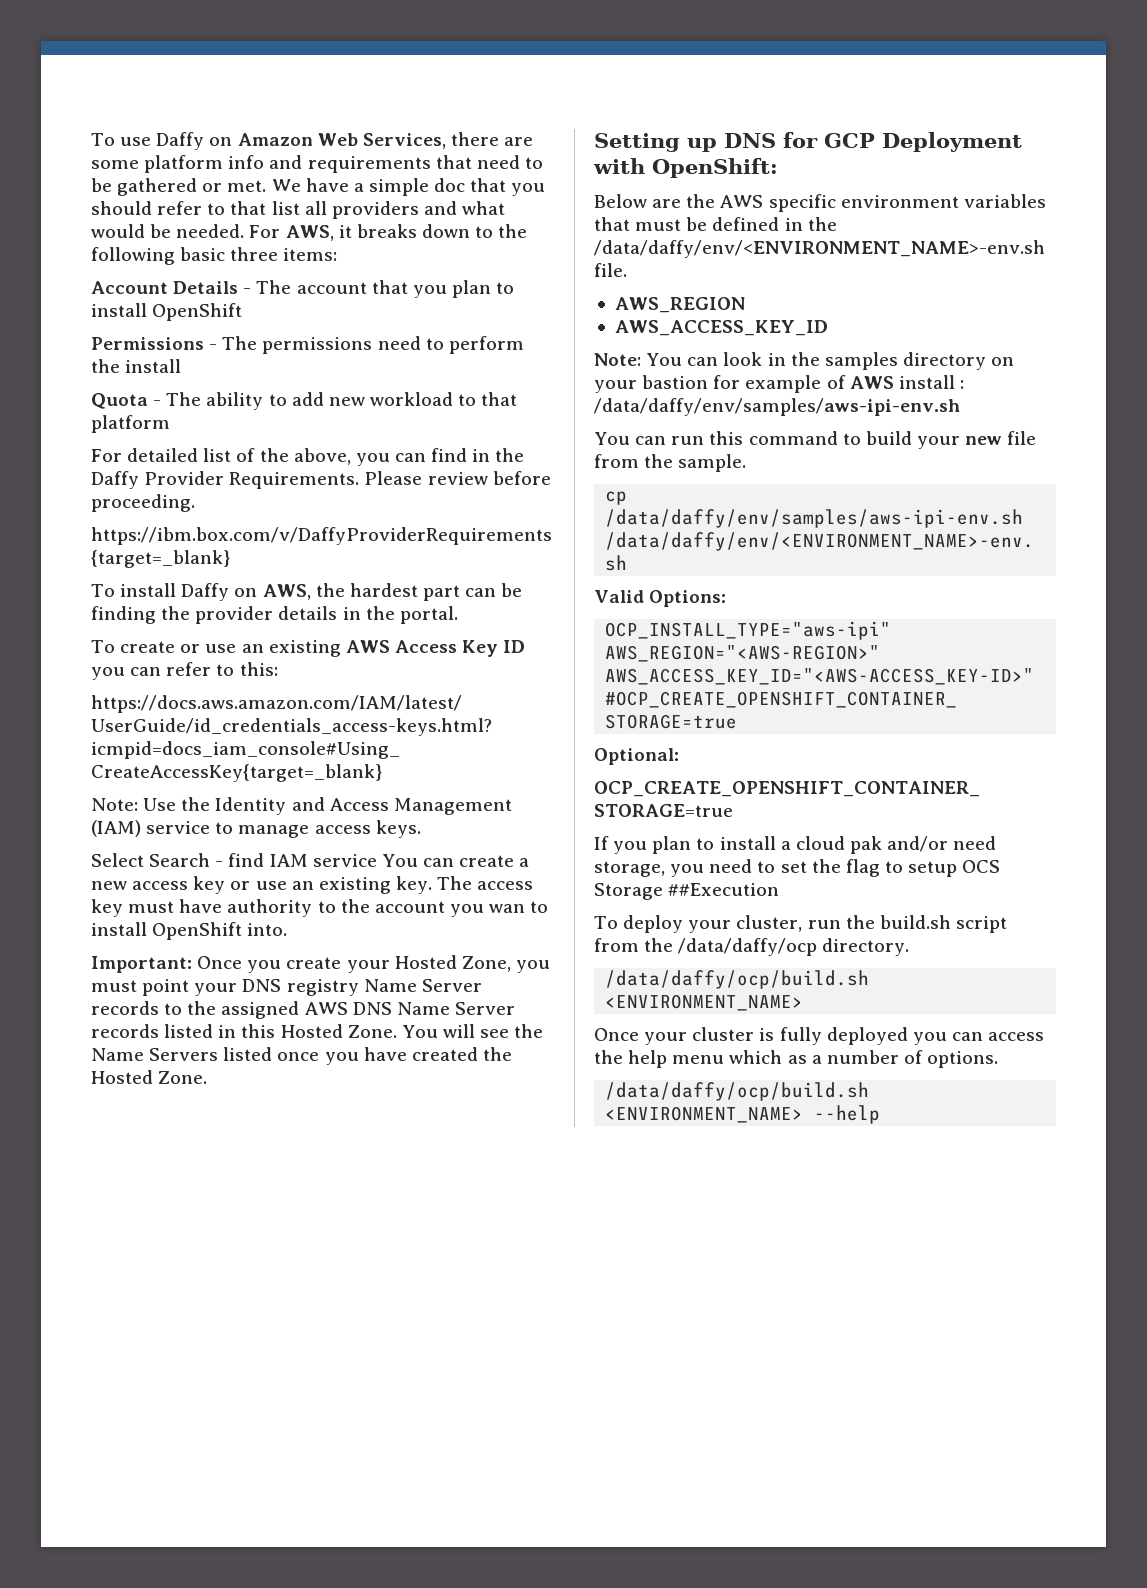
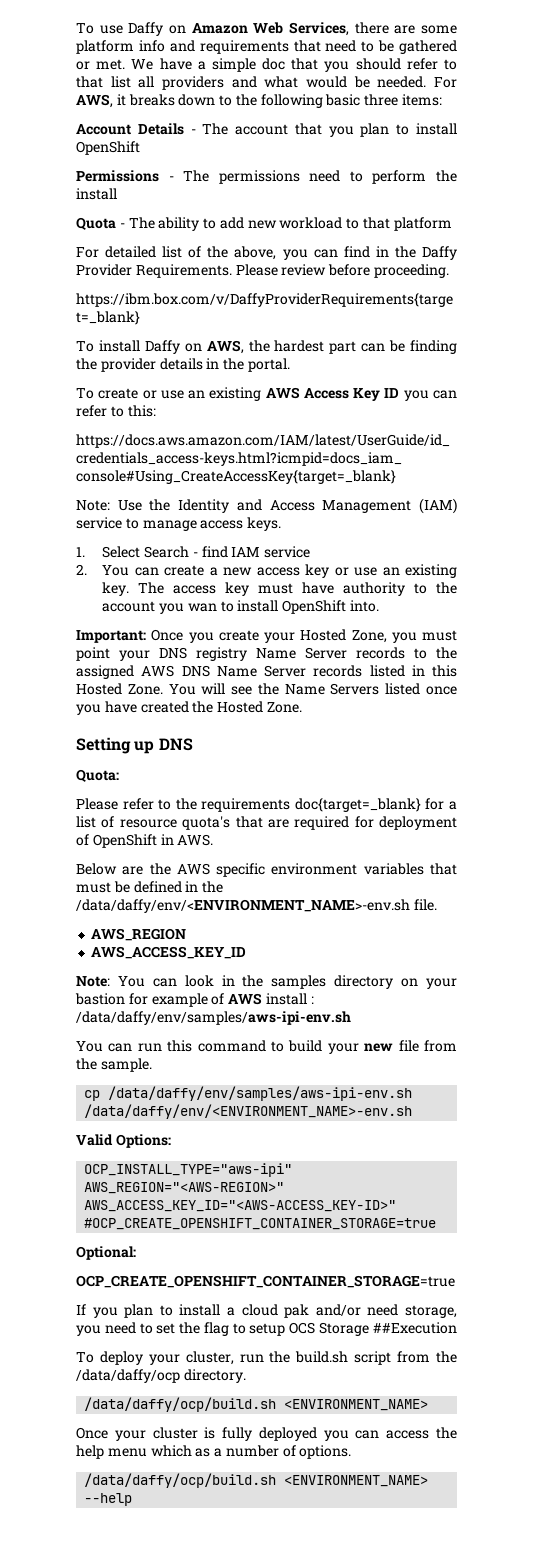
(421, 829) none -> [76,547,85,557] 1.
(377, 860) none -> [76,564,87,575] // 2.
[783,132,1022,152] [593,158,778,178] for GCP Deployment with OpenShift: -> [76,769,119,782] [76,798,457,812] [76,816,457,830] [76,834,214,848] // Quota: // Please refer to the requirements doc{target=_blank} for a list of resource quota's that are required for deployment of OpenShift in AWS.

